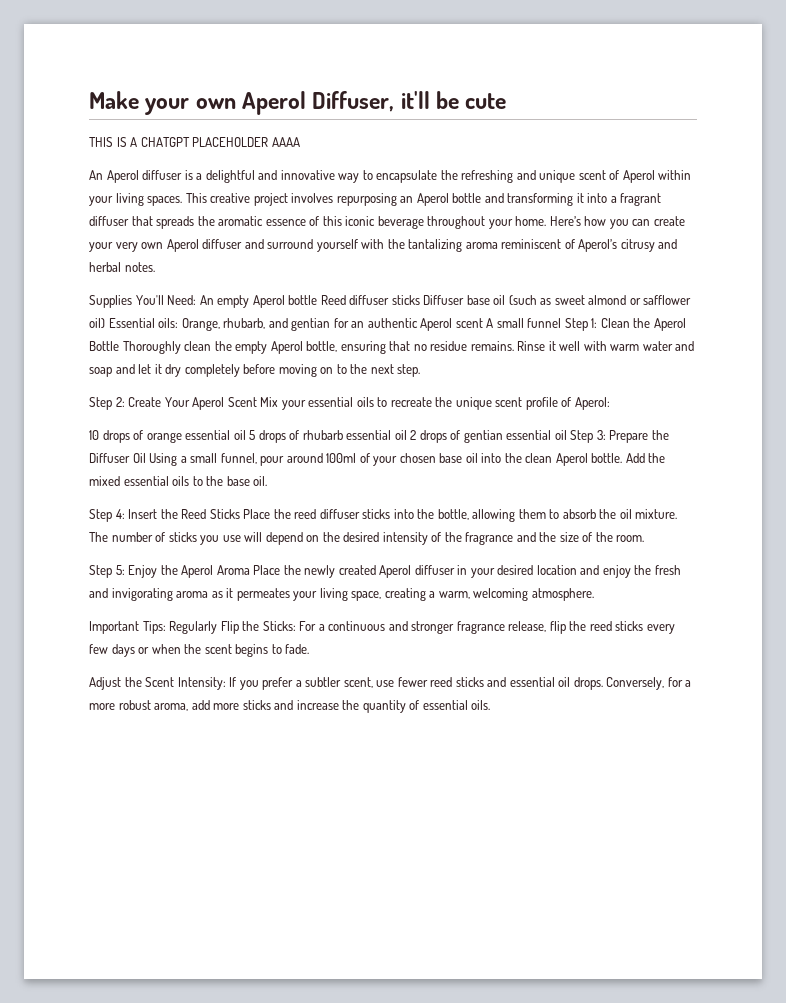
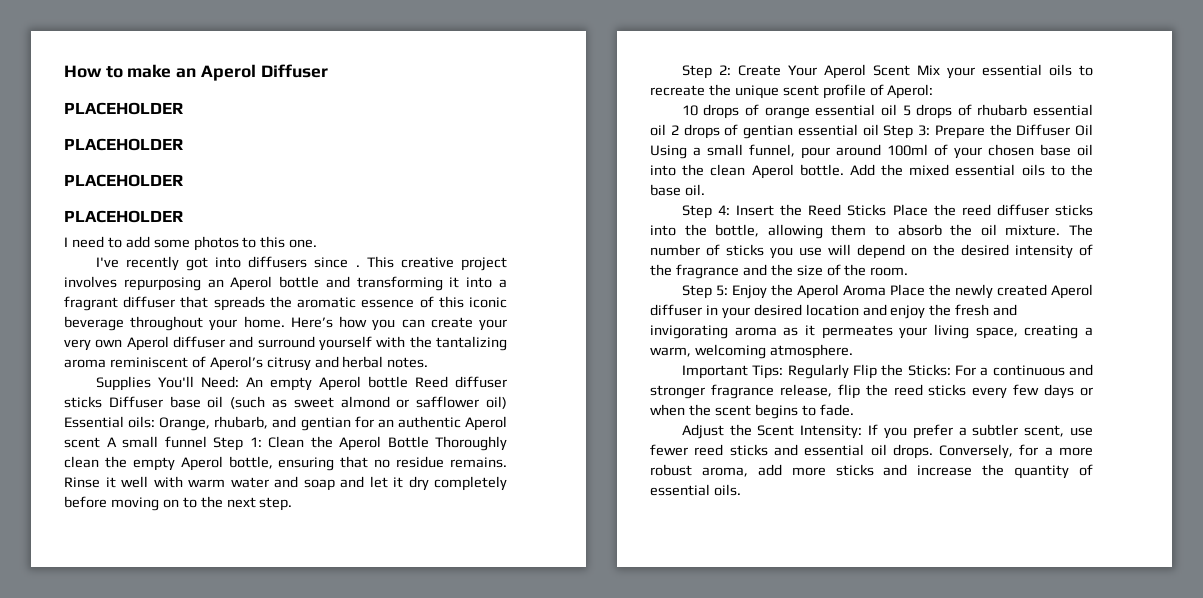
[89,91,507,115] [89,137,300,147] [89,170,692,183] [89,193,183,206] Make your own Aperol Diffuser, it'll be cute // THIS IS A CHATGPT PLACEHOLDER AAAA // An Aperol diffuser is a delightful and innovative way to encapsulate the refreshing and unique scent of Aperol within your living spaces. -> [64,64,328,81] [64,102,183,115] [64,138,183,151] [64,174,183,187] [64,210,183,223] [64,236,318,251] [95,256,360,271] How to make an Aperol Diffuser // PLACEHOLDER // PLACEHOLDER // PLACEHOLDER // PLACEHOLDER // I need to add some photos to this one. // I've recently got into diffusers since .

